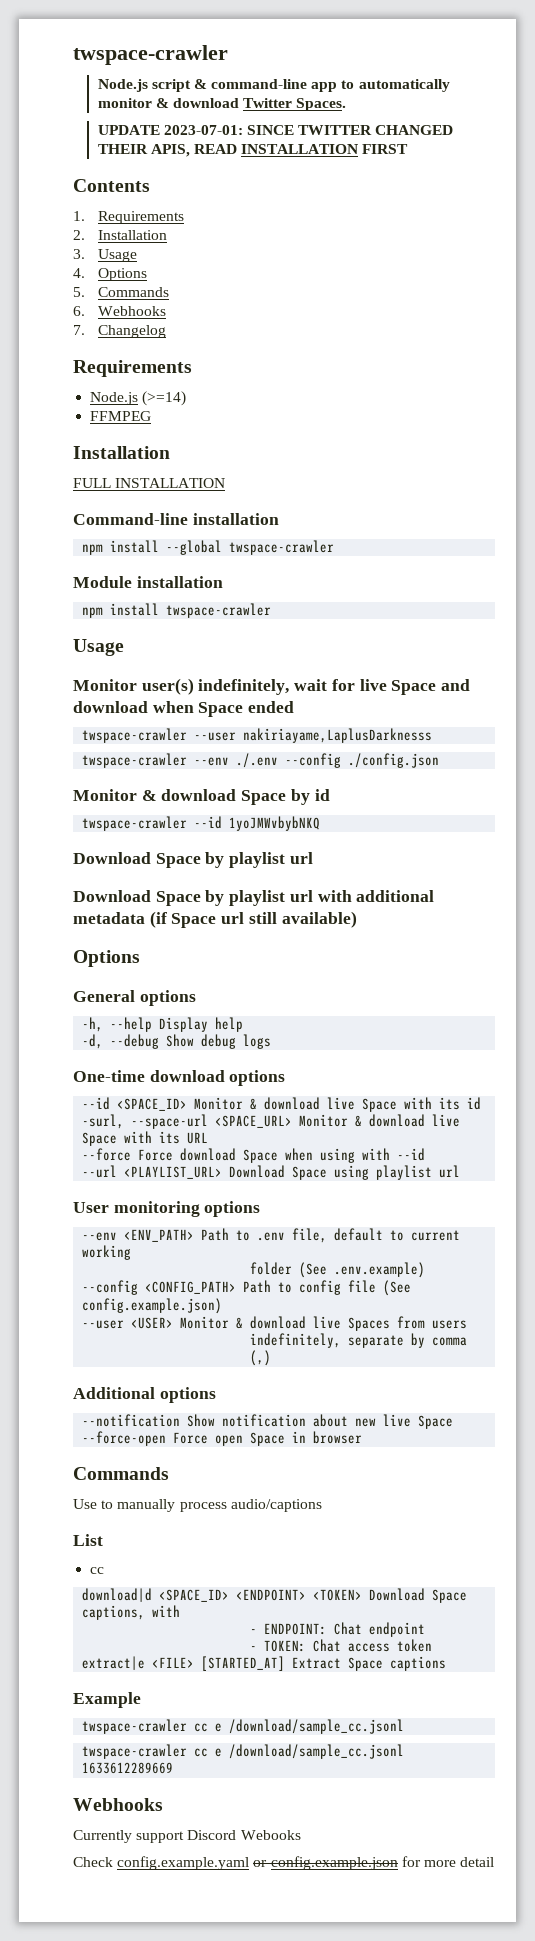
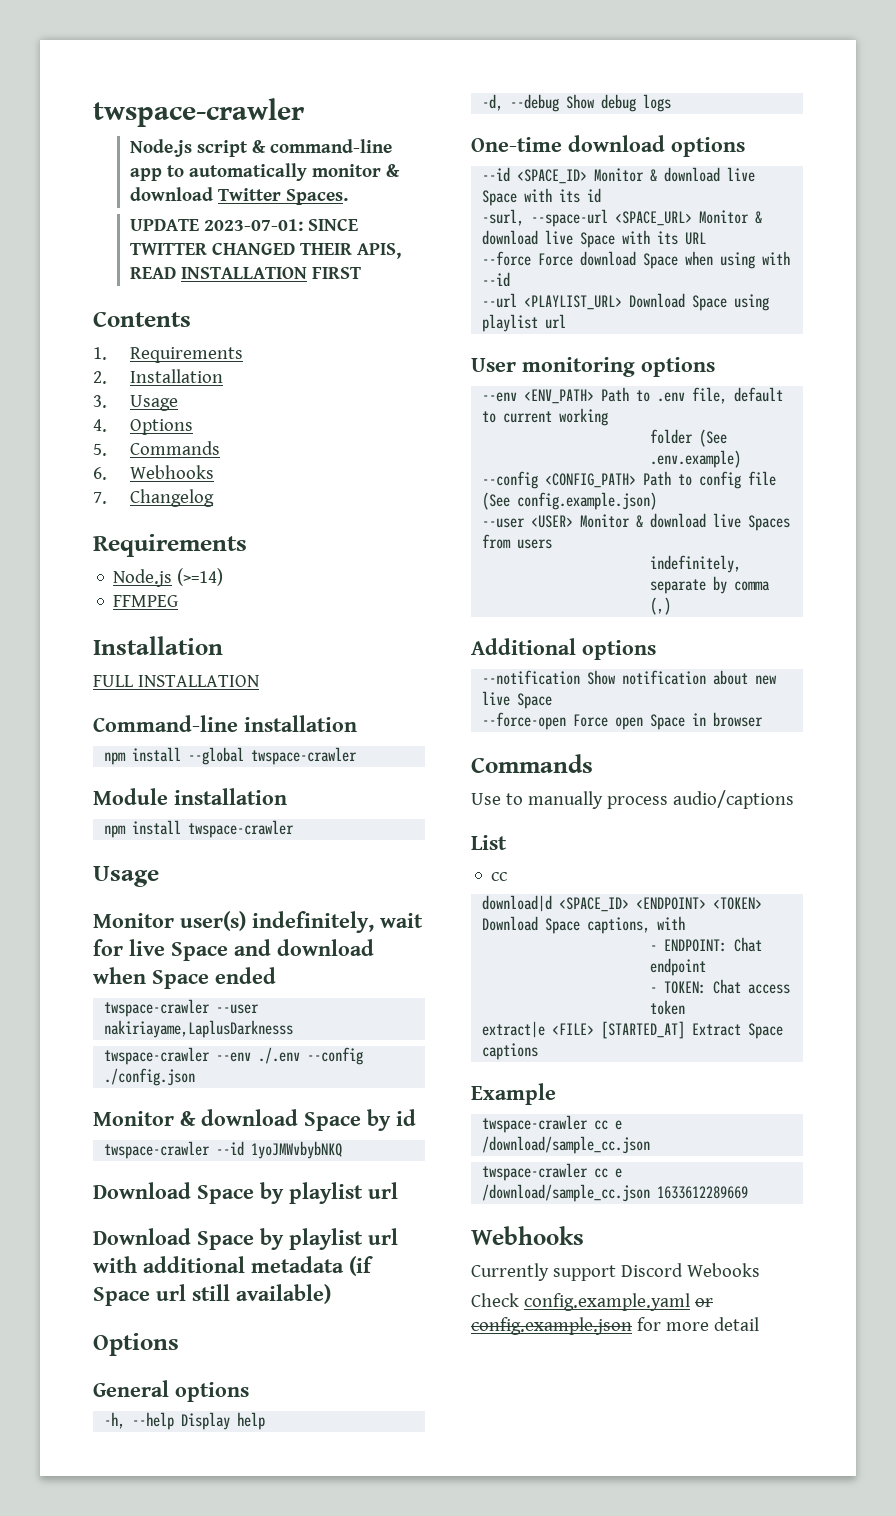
[229,1719,405,1734] [82,1744,405,1759] /download/sample_cc.jsonl // twspace-crawler cc e /download/sample_cc.jsonl -> [482,1136,651,1154] [482,1163,623,1181] [482,1184,651,1202] /download/sample_cc.json // twspace-crawler cc e /download/sample_cc.json

